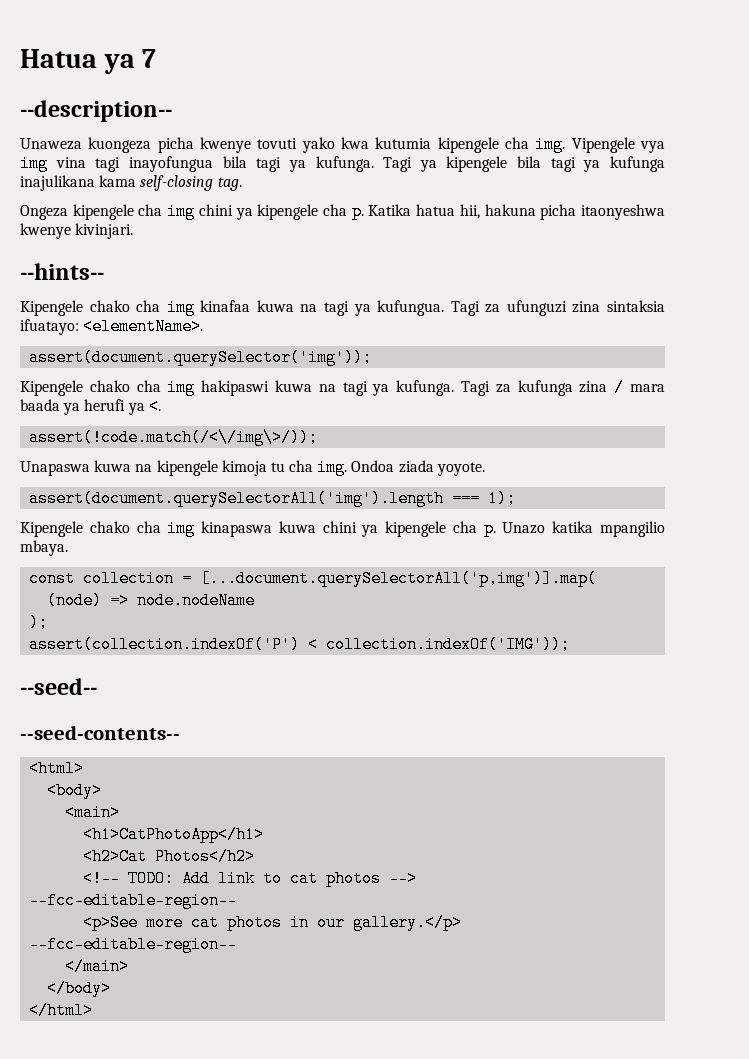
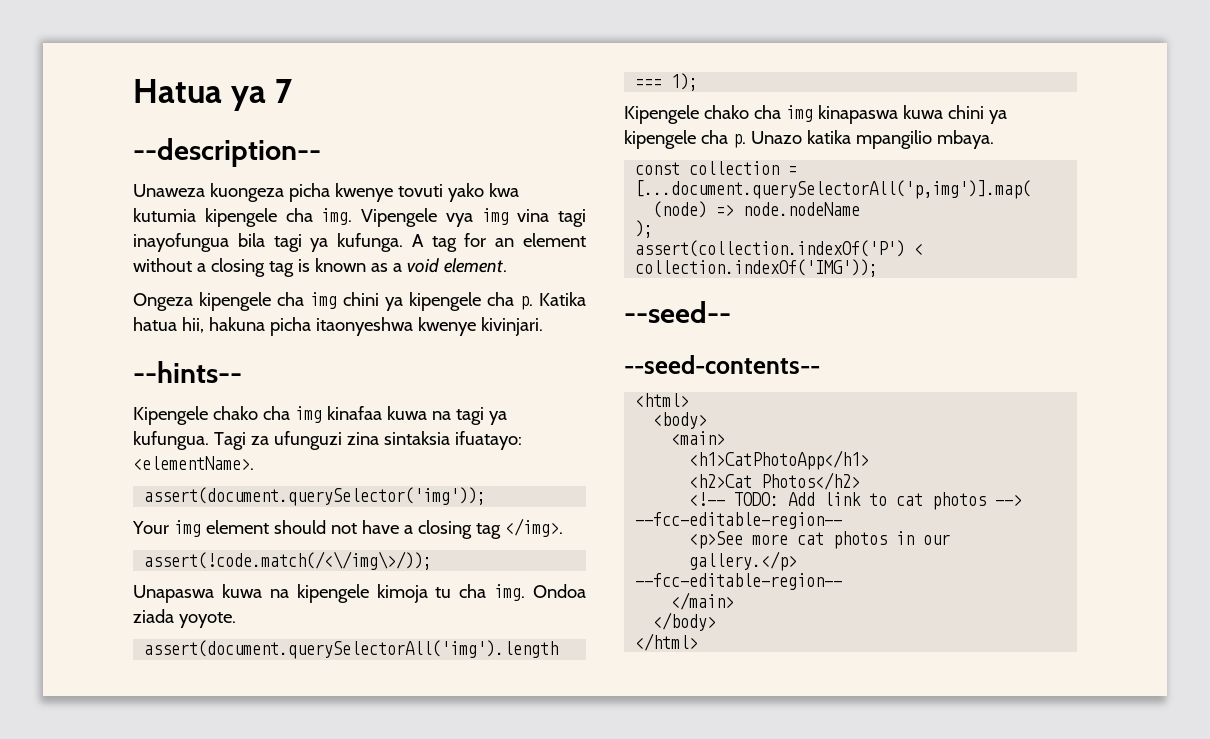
[383,156,665,172] [20,175,242,191] Tagi ya kipengele bila tagi ya kufunga inajulikana kama self-closing tag. -> [411,233,586,252] [133,258,507,277] A tag for an element without a closing tag is known as a void element.
[20,379,665,396] [20,398,161,415] Kipengele chako cha img hakipaswi kuwa na tagi ya kufunga. Tagi za kufunga zina / mara baada ya herufi ya <. -> [132,518,563,539] Your img element should not have a closing tag </img>.

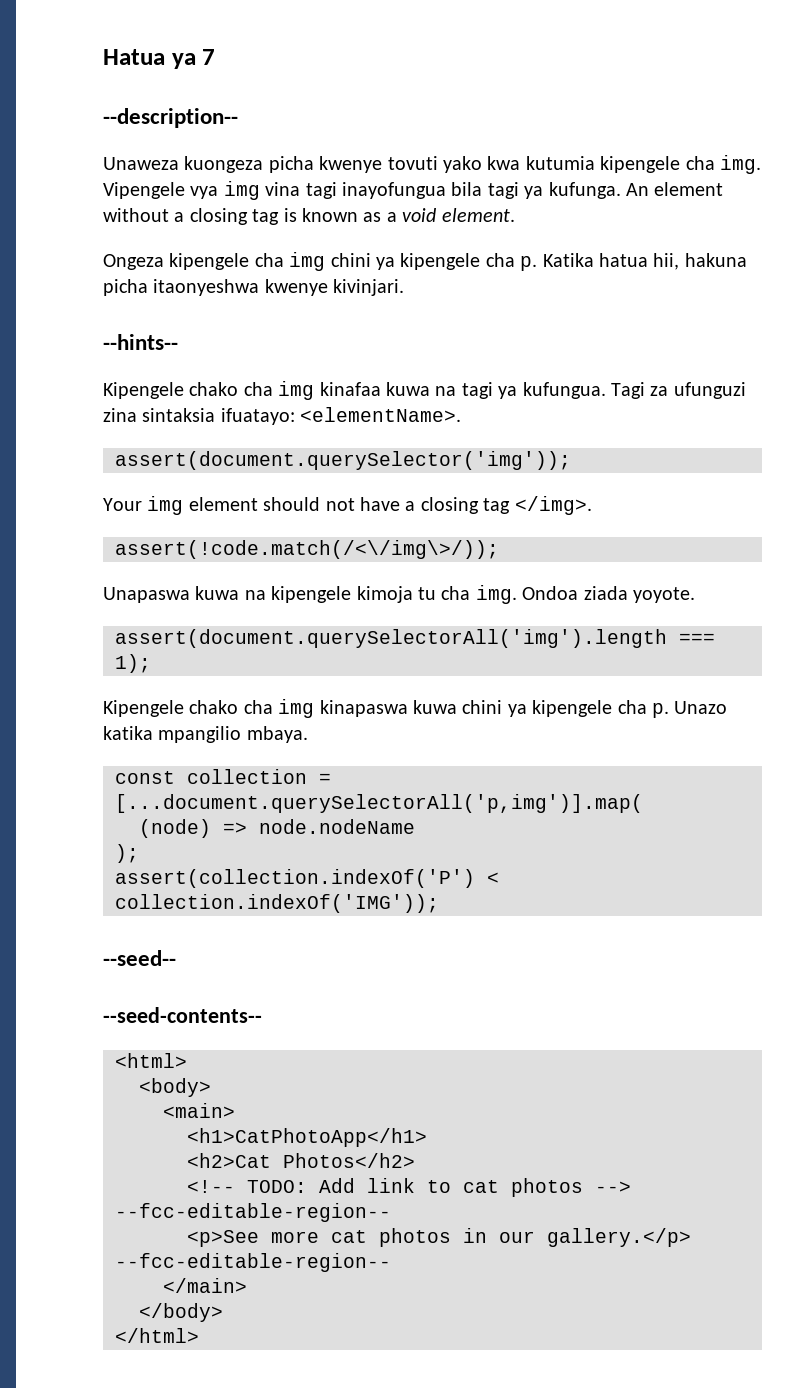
[411,233,515,252] A tag for an -> [625,183,649,196] An

